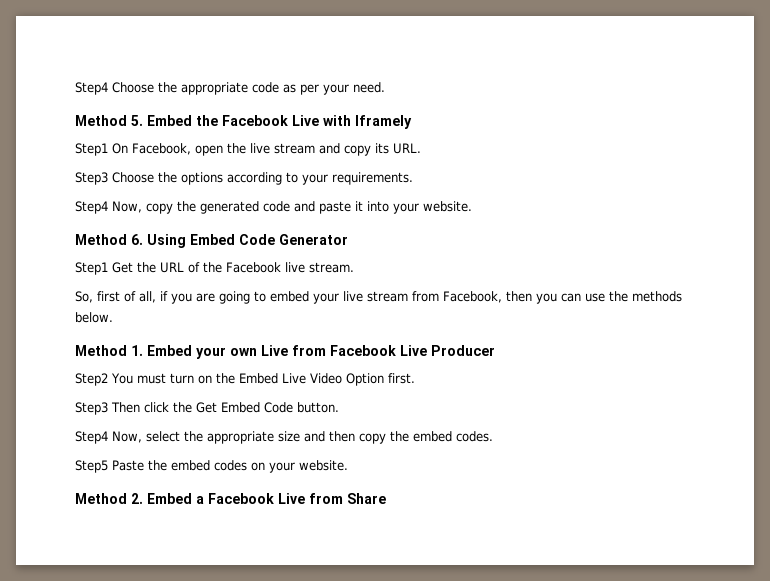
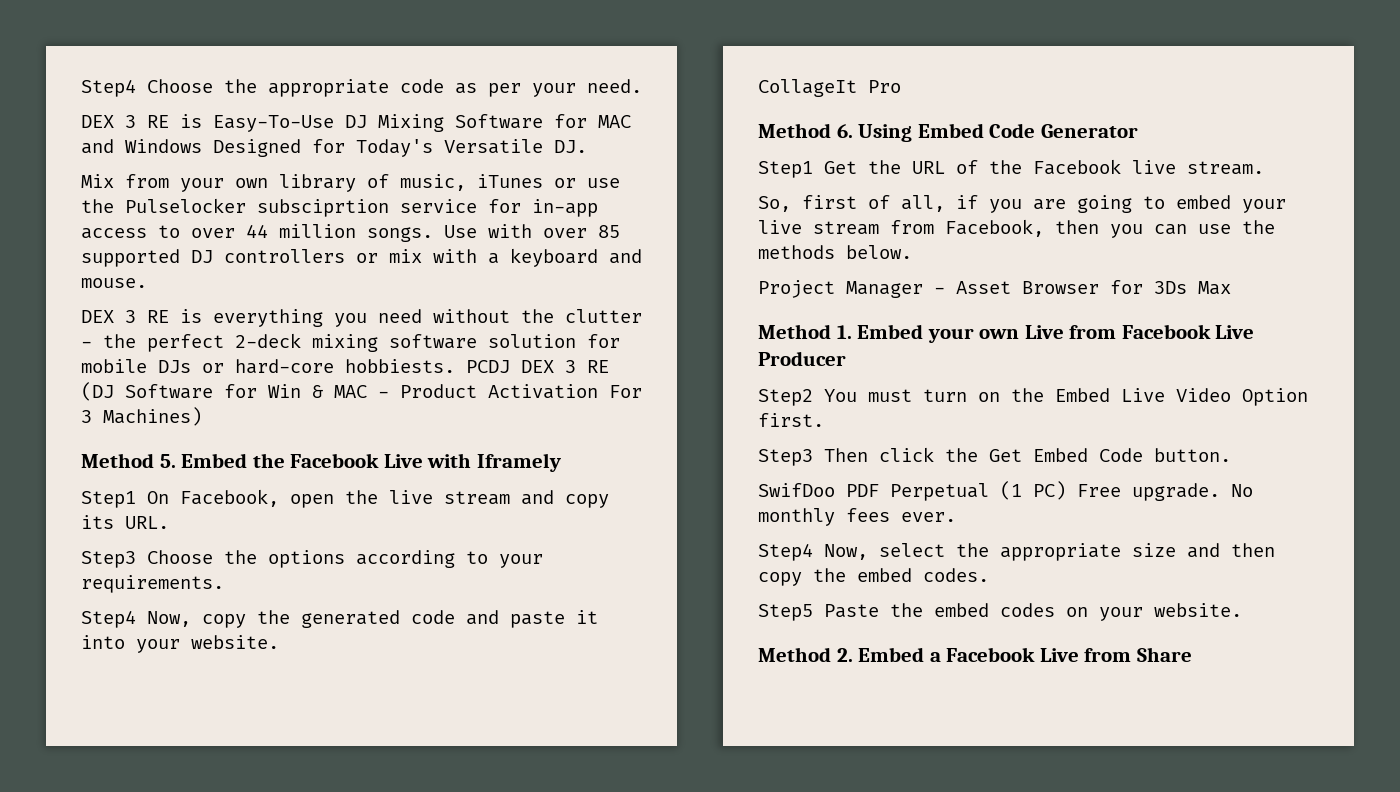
(385, 87) none -> [81,114,631,132] [81,139,587,157] [81,174,620,192] [81,198,598,217] [81,224,620,242] [81,248,642,267] [81,278,147,288] [81,309,642,327] [81,333,620,352] [81,359,609,374] [81,382,642,401] [81,407,202,426] // DEX 3 RE is Easy-To-Use DJ Mixing Software for MAC and Windows Designed for Today's Versatile DJ. // Mix from your own library of music, iTunes or use the Pulselocker subsciprtion service for in-app access to over 44 million songs. Use with over 85 supported DJ controllers or mix with a keyboard and mouse. // DEX 3 RE is everything you need without the clutter - the perfect 2-deck mixing software solution for mobile DJs or hard-core hobbiests. PCDJ DEX 3 RE (DJ Software for Win & MAC - Product Activation For 3 Machines)
(472, 206) none -> [758,79,901,97] // CollageIt Pro
(113, 317) none -> [758,280,1231,298] // Project Manager - Asset Browser for 3Ds Max
(339, 407) none -> [758,481,1253,501] [758,508,956,526] // SwifDoo PDF Perpetual (1 PC) Free upgrade. No monthly fees ever.

